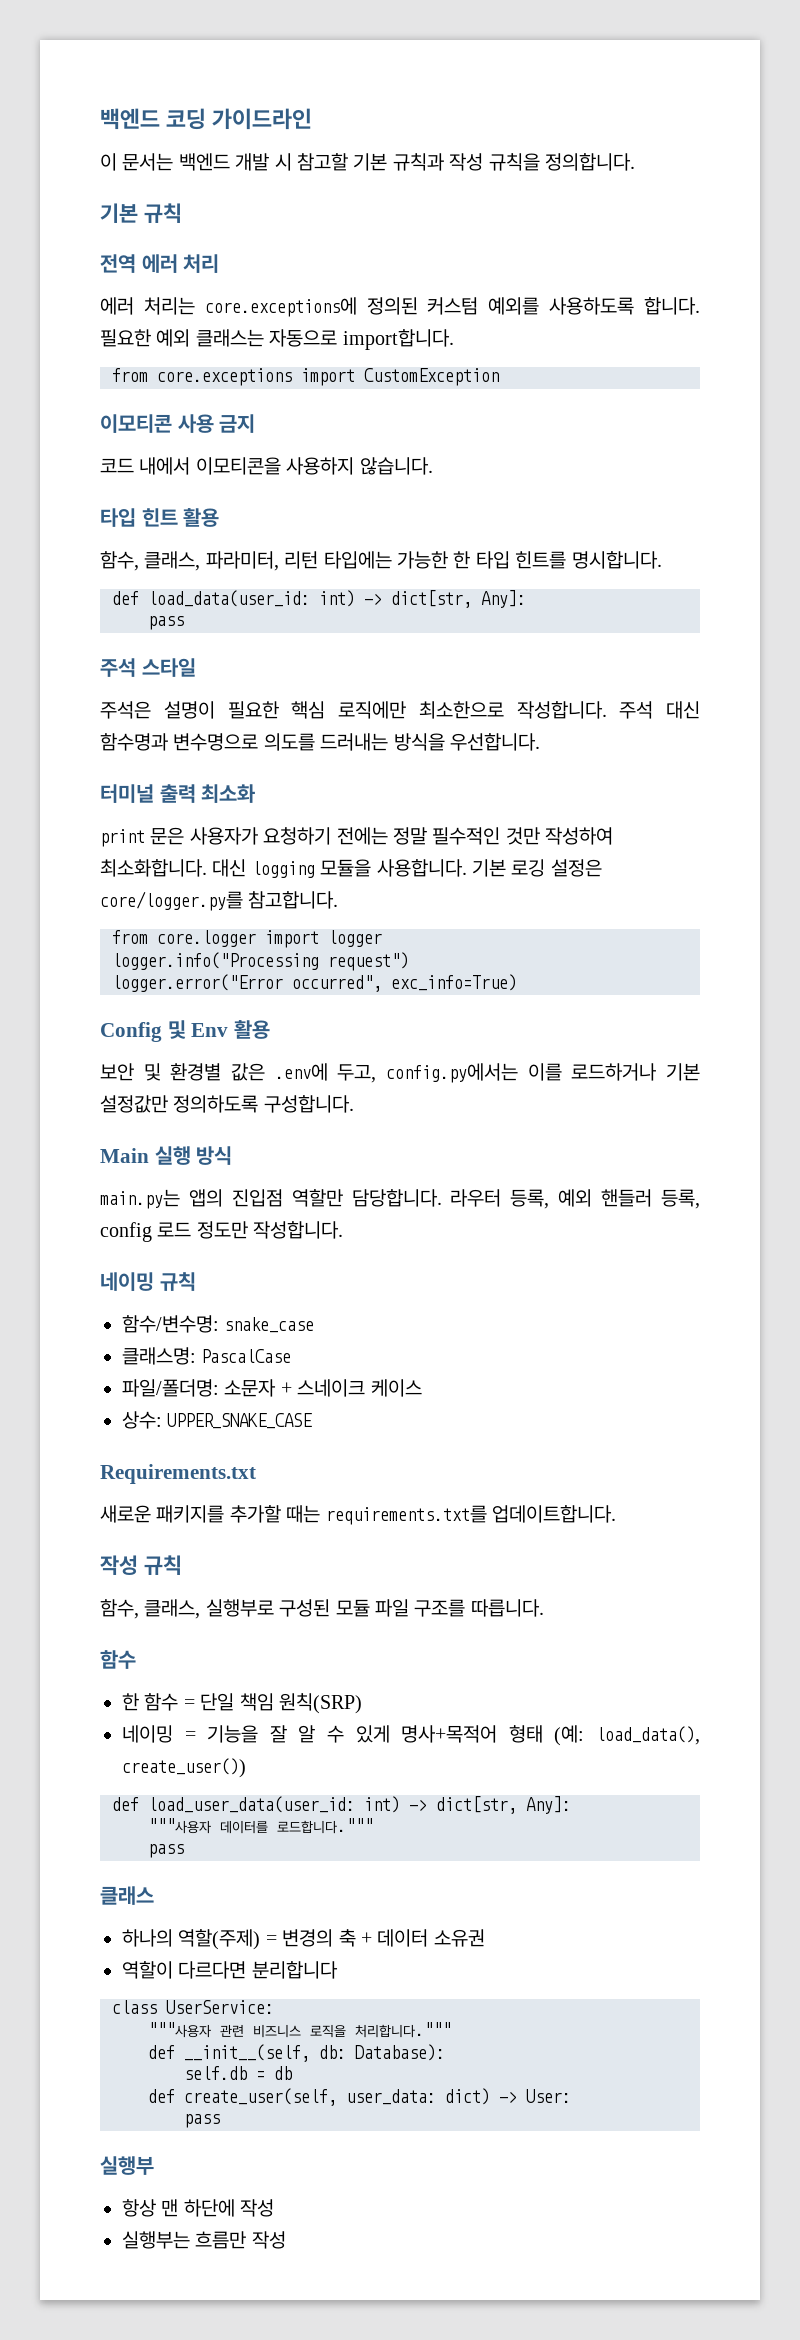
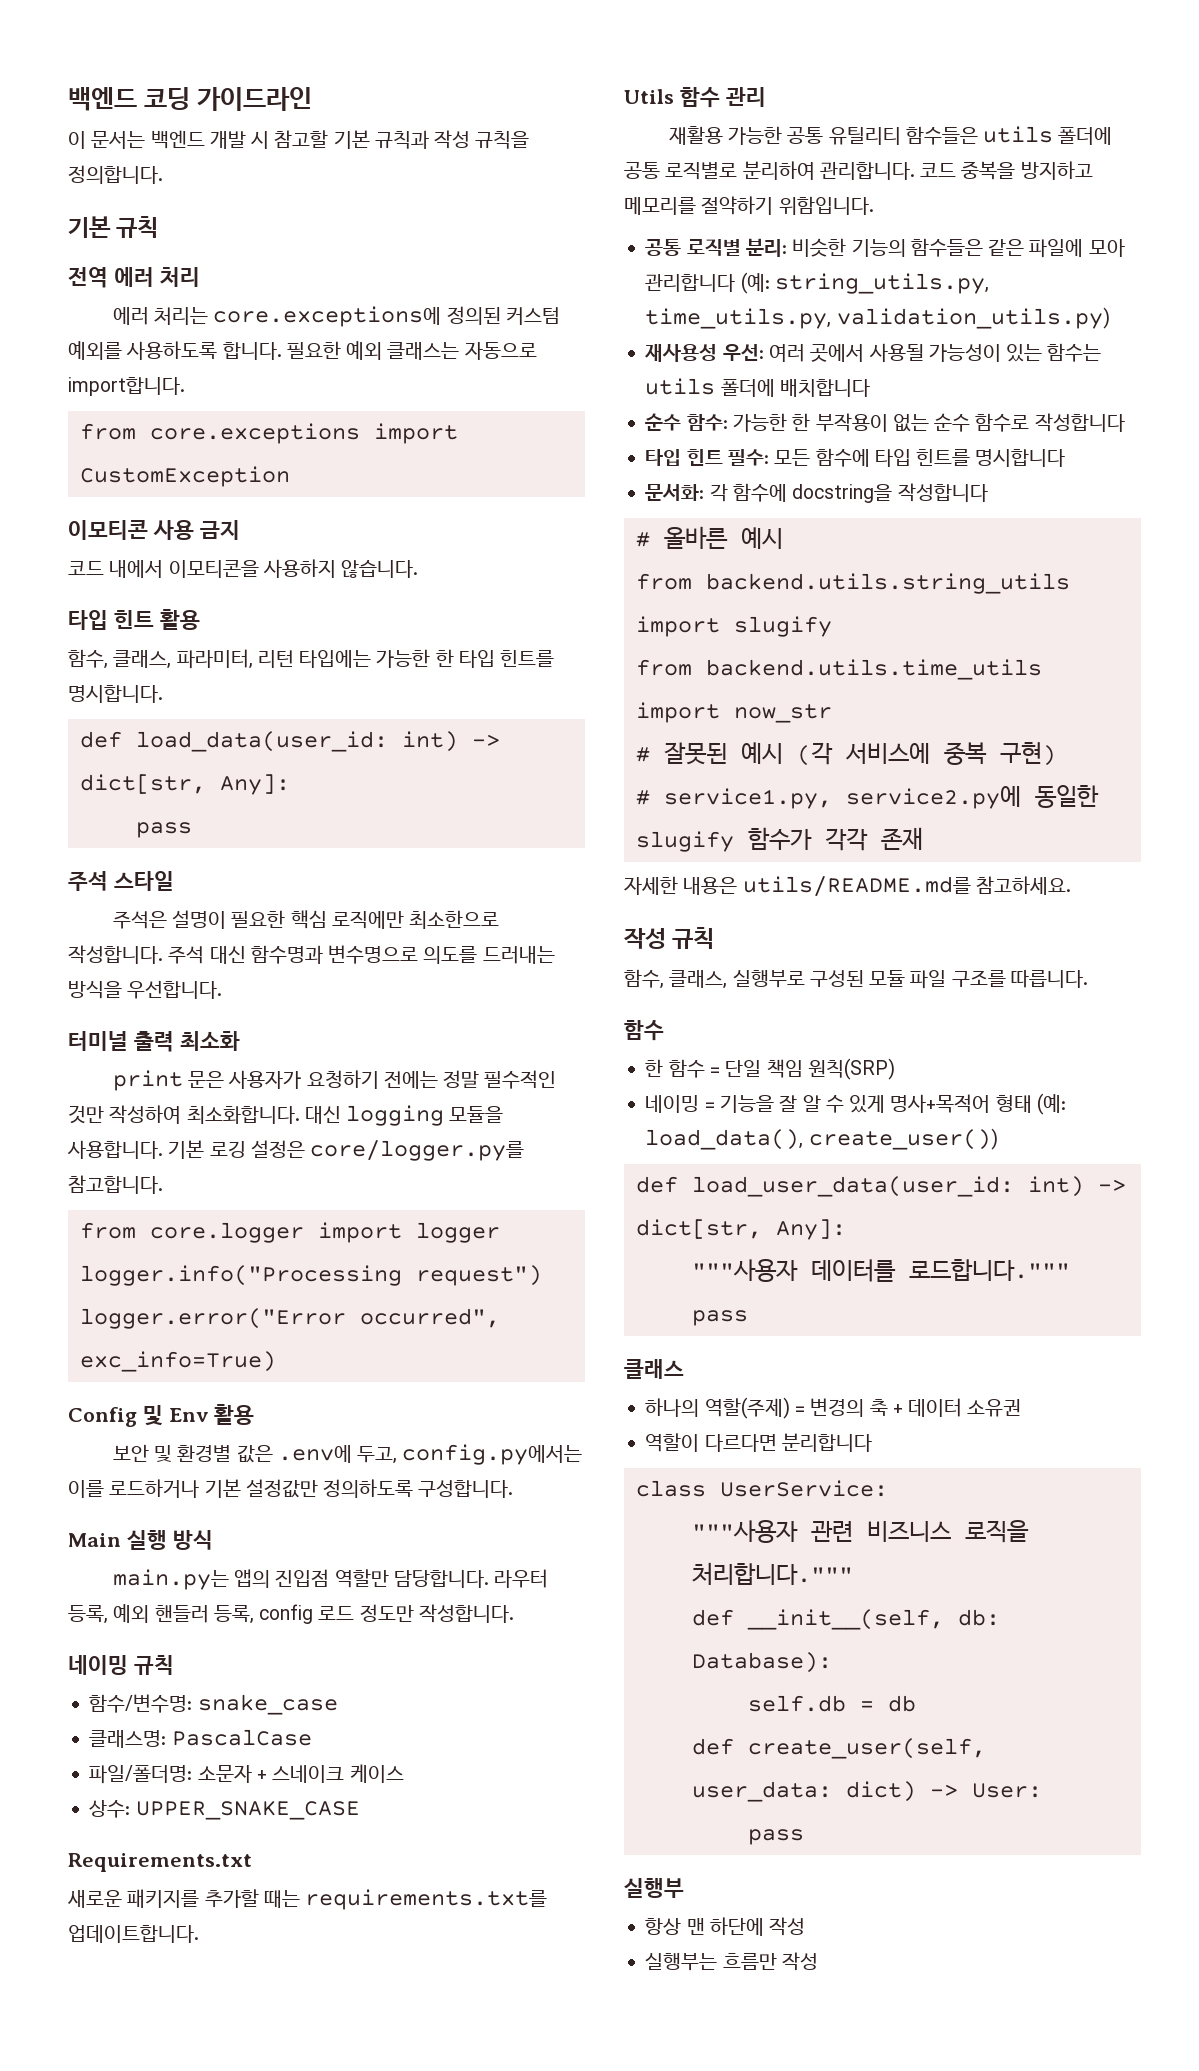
(616, 1514) none -> [624,87,766,108] [668,126,1113,145] [624,161,1093,180] [624,196,874,215] [645,238,1125,258] [645,272,989,294] [645,307,1110,329] [645,343,1102,362] [645,378,870,397] [645,413,1125,432] [645,448,1066,467] [645,483,988,503] [635,526,783,549] [635,573,1070,594] [635,616,832,637] [635,659,1042,680] [635,702,832,723] [635,742,1056,766] [635,785,1099,809] [635,827,923,852] [624,876,1071,897] // Utils 함수 관리 // 재활용 가능한 공통 유틸리티 함수들은 utils 폴더에 공통 로직별로 분리하여 관리합니다. 코드 중복을 방지하고 메모리를 절약하기 위함입니다. // 공통 로직별 분리: 비슷한 기능의 함수들은 같은 파일에 모아 관리합니다 (예: string_utils.py, time_utils.py, validation_utils.py) // 재사용성 우선: 여러 곳에서 사용될 가능성이 있는 함수는 utils 폴더에 배치합니다 // 순수 함수: 가능한 한 부작용이 없는 순수 함수로 작성합니다 // 타입 힌트 필수: 모든 함수에 타입 힌트를 명시합니다 // 문서화: 각 함수에 docstring을 작성합니다 // # 올바른 예시 // from backend.utils.string_utils import slugify // from backend.utils.time_utils import now_str // # 잘못된 예시 (각 서비스에 중복 구현) // # service1.py, service2.py에 동일한 slugify 함수가 각각 존재 // 자세한 내용은 utils/README.md를 참고하세요.

